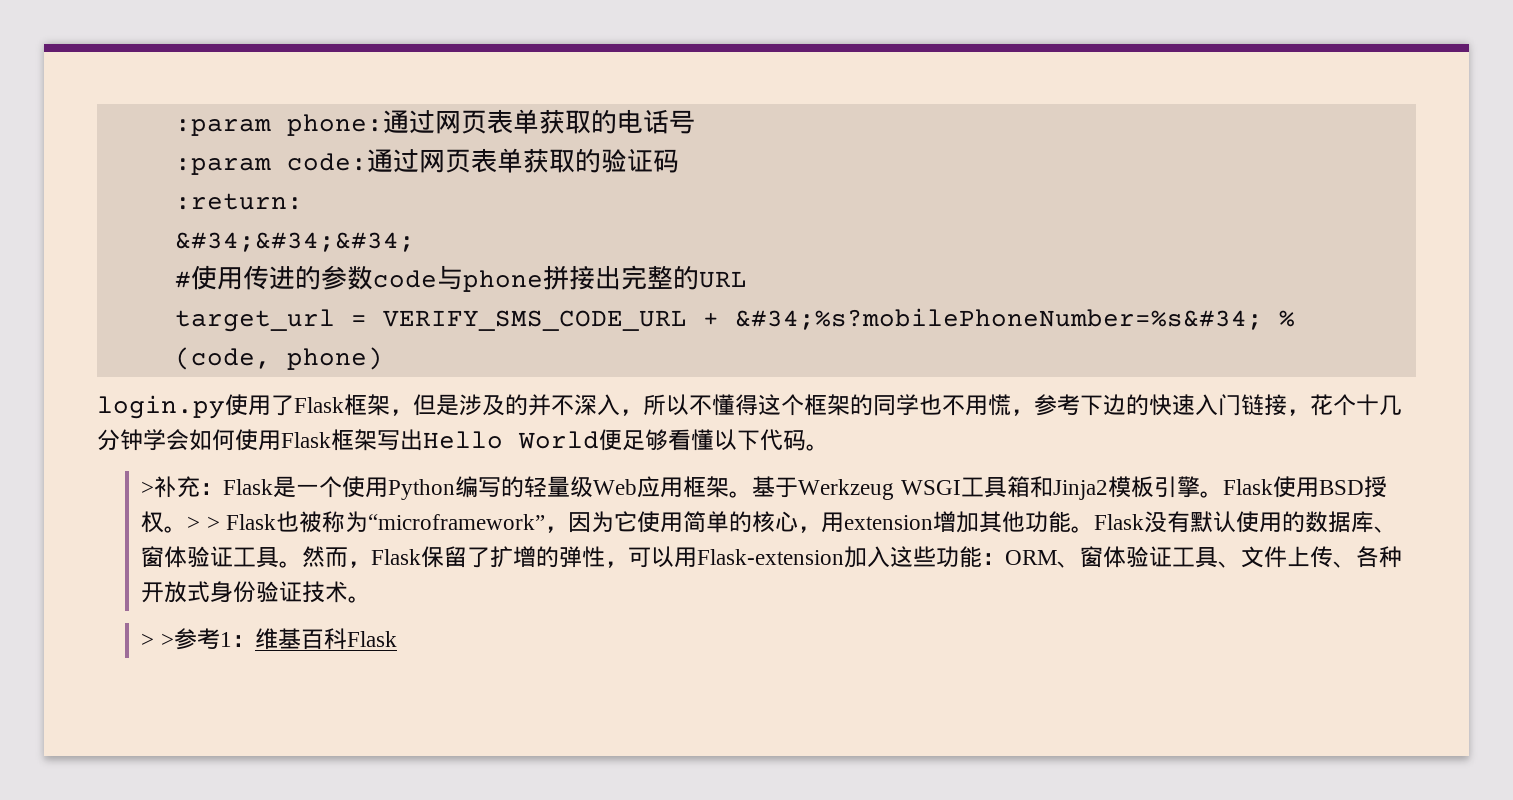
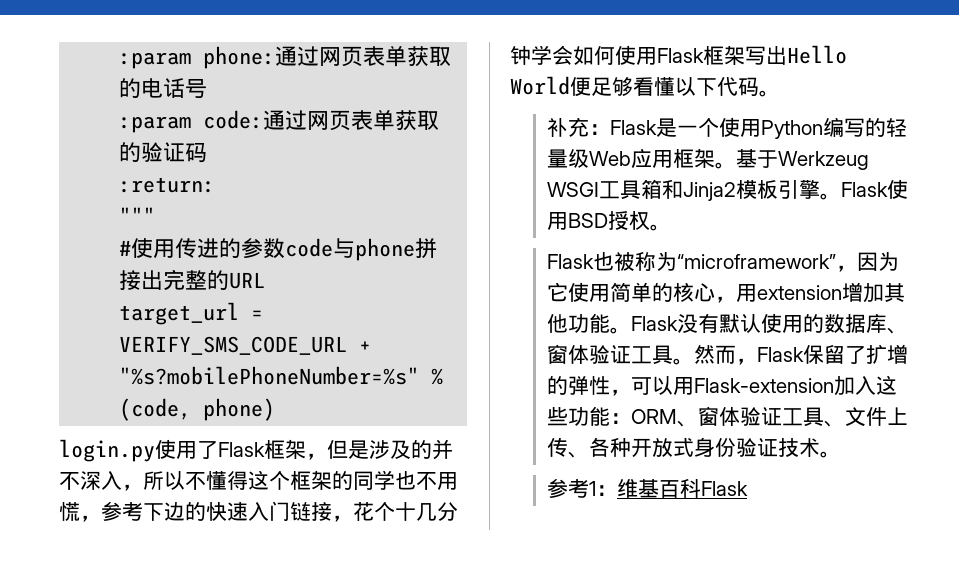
[174,232,415,252] &#34;&#34;&#34; -> [119,207,156,224] """
[734,308,1263,330] &#34;%s?mobilePhoneNumber=%s&#34; -> [119,366,420,385] "%s?mobilePhoneNumber=%s"
[141,481,155,495] > -> (780, 93) none
[187,516,220,530] > > -> (672, 227) //
[141,633,174,647] > > -> (842, 454) none

